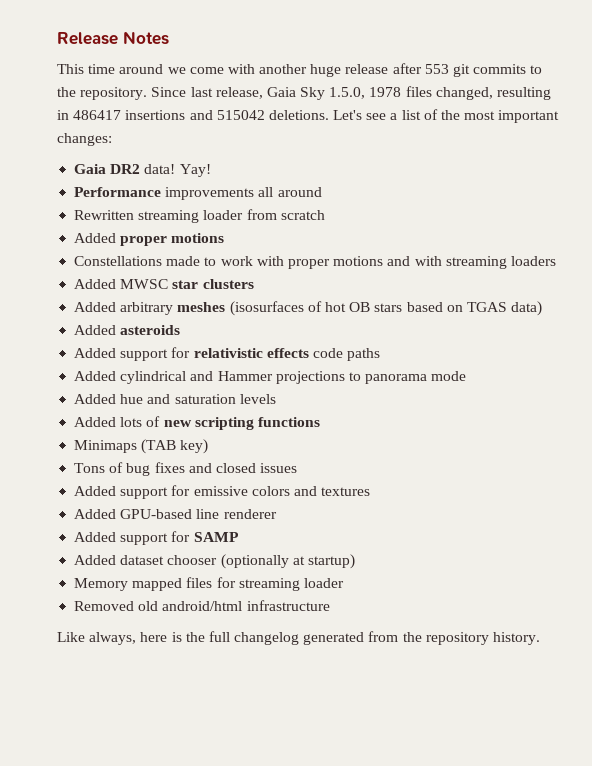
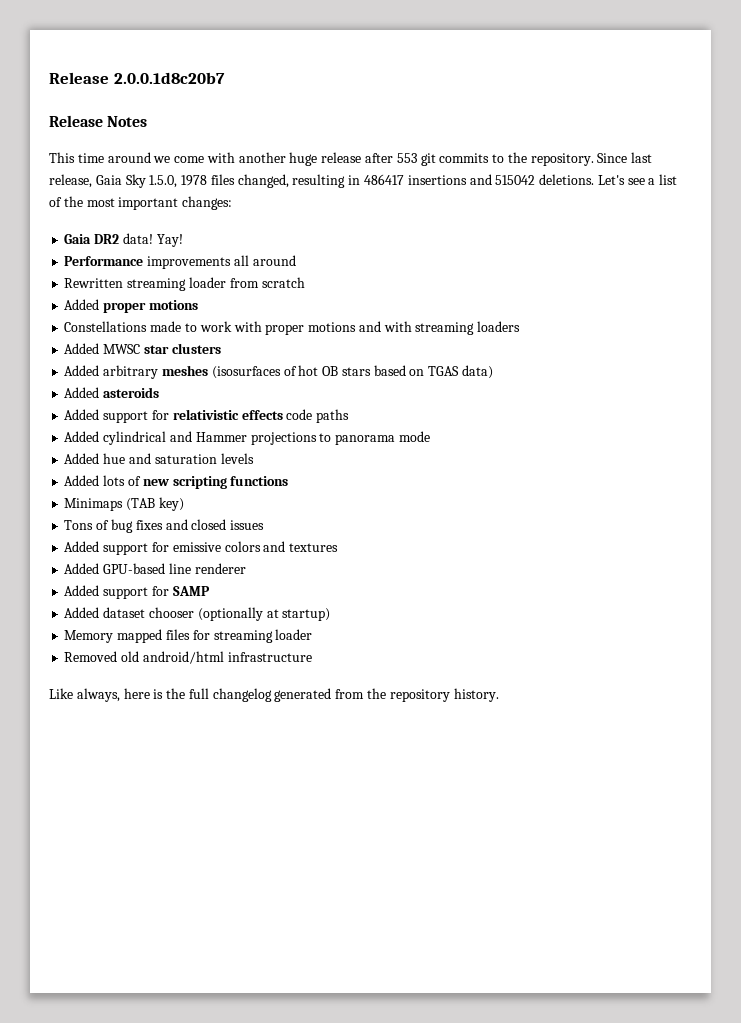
[57,32,118,45] Release -> [49,72,225,84] [49,115,103,127] Release 2.0.0.1d8c20b7 // Release

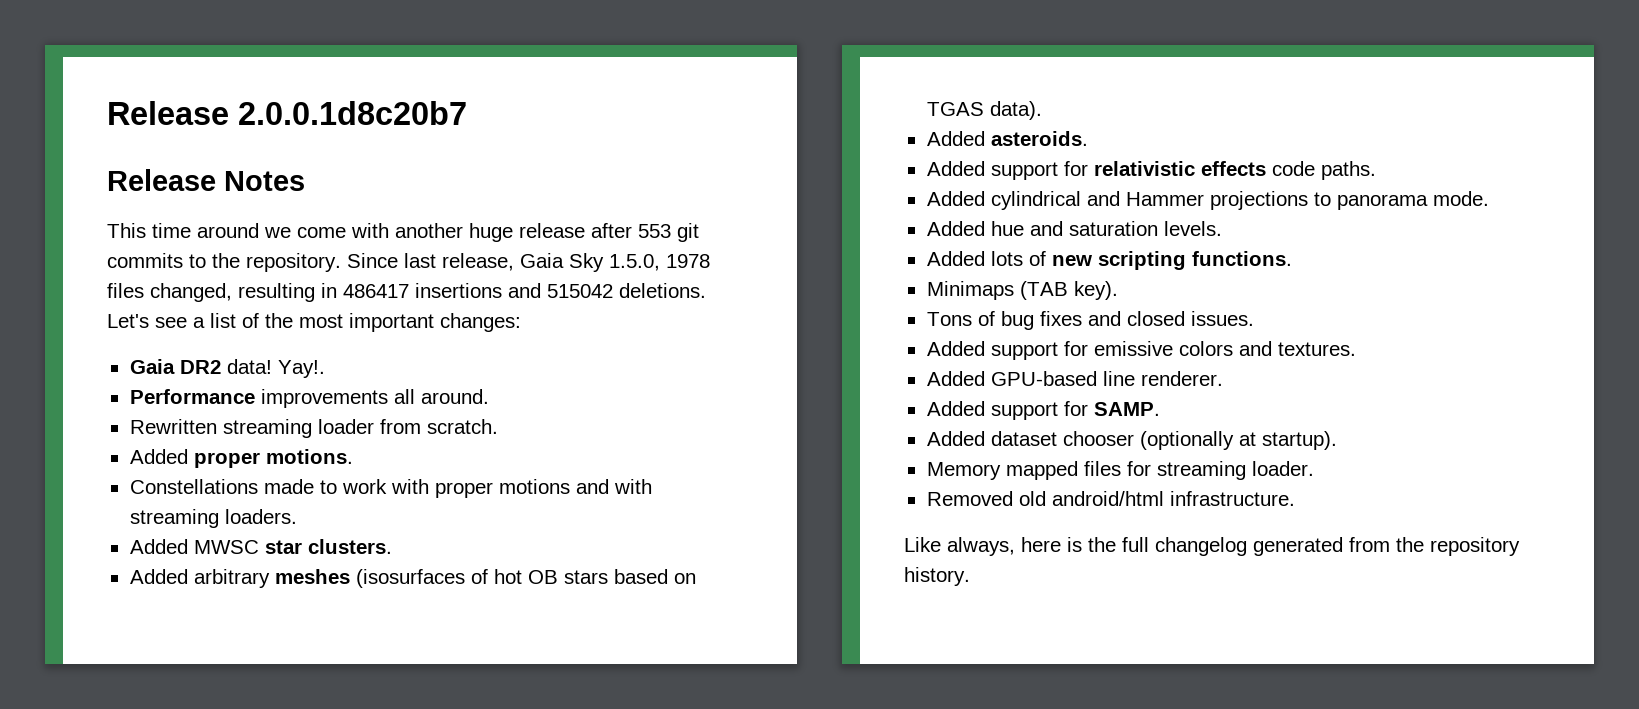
[156,234,183,247] Yay! -> [277,360,325,378] Yay!.
[252,255,296,266] around -> [420,389,489,404] around.
[261,277,305,288] scratch -> [426,419,498,434] scratch.
[148,300,198,310] motions -> [265,449,353,464] motions.
[477,321,521,332] loaders -> [224,509,297,524] loaders.
[171,343,221,354] clusters -> [307,539,392,554] clusters.
[461,365,493,379] [64,387,160,398] data) // Added asteroids -> [989,101,1042,120] [926,131,1088,146] data). // Added asteroids.
[316,409,350,423] paths -> [1320,161,1376,180] paths.
[398,431,430,442] mode -> [1432,191,1489,206] mode.
[220,453,254,464] levels -> [1163,221,1222,236] levels.
[230,476,289,486] functions -> [1191,251,1292,266] functions.
[158,497,184,511] key) -> [1073,281,1118,300] key).
[230,520,265,530] issues -> [1190,311,1254,326] issues.
[289,543,339,552] textures -> [1277,342,1356,356] textures.
[194,563,246,574] [64,585,210,599] renderer // Added support for SAMP -> [1140,371,1223,386] [926,401,1160,420] renderer. // Added support for SAMP.
[282,608,331,621] startup) -> [1261,431,1337,450] startup).
[275,629,313,640] loader -> [1251,461,1314,476] loader.
[227,652,312,662] infrastructure -> [1169,491,1295,506] infrastructure.

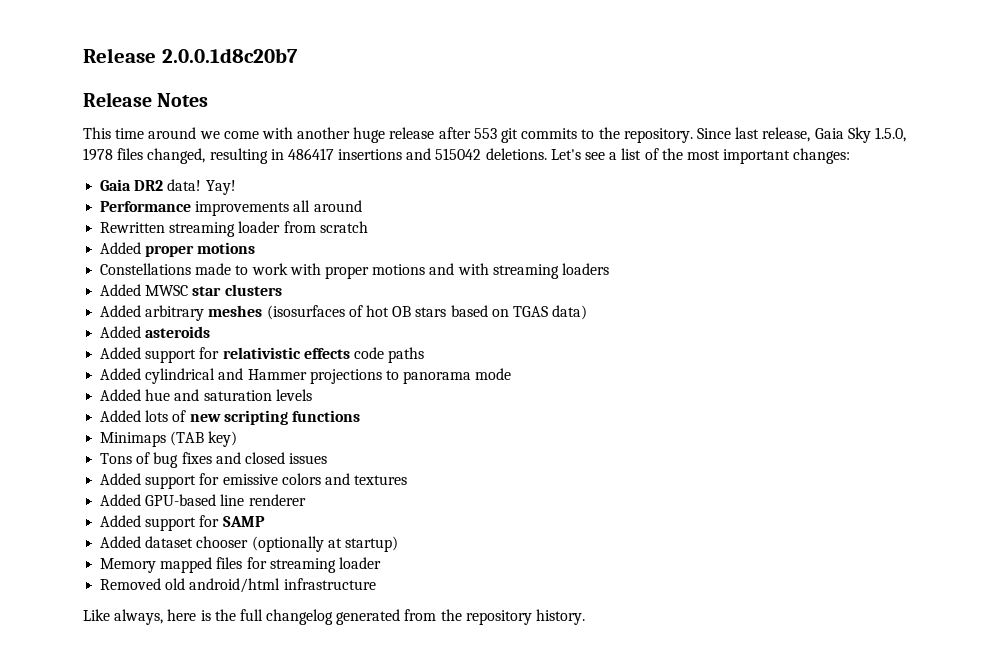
[277,360,325,378] Yay!. -> [205,180,236,195] Yay!
[420,389,489,404] around. -> [313,200,362,212] around
[426,419,498,434] scratch. -> [319,221,368,233] scratch
[265,449,353,464] motions. -> [197,242,256,254] motions
[224,509,297,524] loaders. -> [561,263,609,275] loaders
[307,539,392,554] clusters. -> [224,284,282,296] clusters
[989,101,1042,120] [926,131,1088,146] data). // Added asteroids. -> [552,305,588,320] [100,326,211,338] data) // Added asteroids
[1320,161,1376,180] paths. -> [388,347,425,363] paths
[1432,191,1489,206] mode. -> [475,368,512,380] mode
[1163,221,1222,236] levels. -> [275,389,312,401] levels
[1191,251,1292,266] functions. -> [291,410,360,422] functions
[1073,281,1118,300] key). -> [208,431,238,447] key)
[1190,311,1254,326] issues. -> [289,453,328,464] issues
[1277,342,1356,356] textures. -> [354,475,408,485] textures
[1140,371,1223,386] [926,401,1160,420] renderer. // Added support for SAMP. -> [248,494,306,506] [100,515,265,531] renderer // Added support for SAMP
[1261,431,1337,450] startup). -> [344,536,398,552] startup)
[1251,461,1314,476] loader. -> [338,557,381,569] loader
[1169,491,1295,506] infrastructure. -> [283,578,376,590] infrastructure

